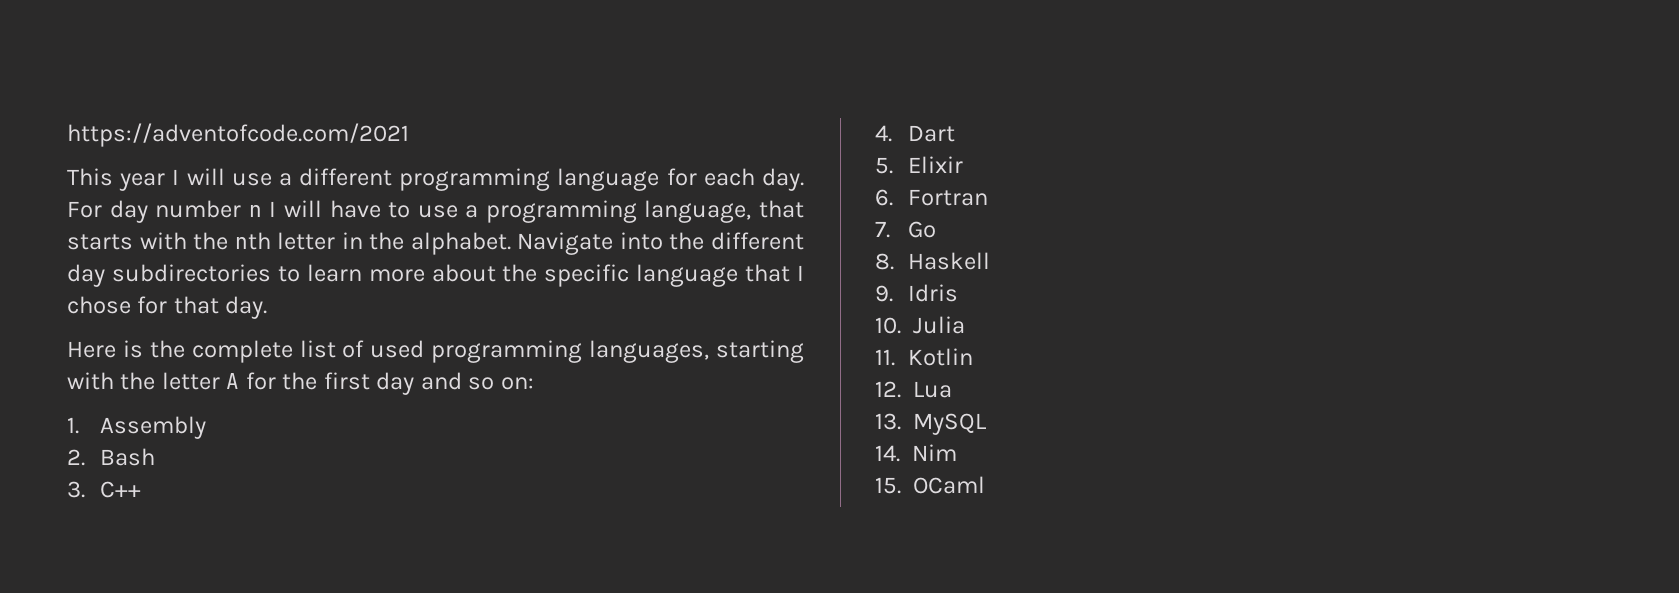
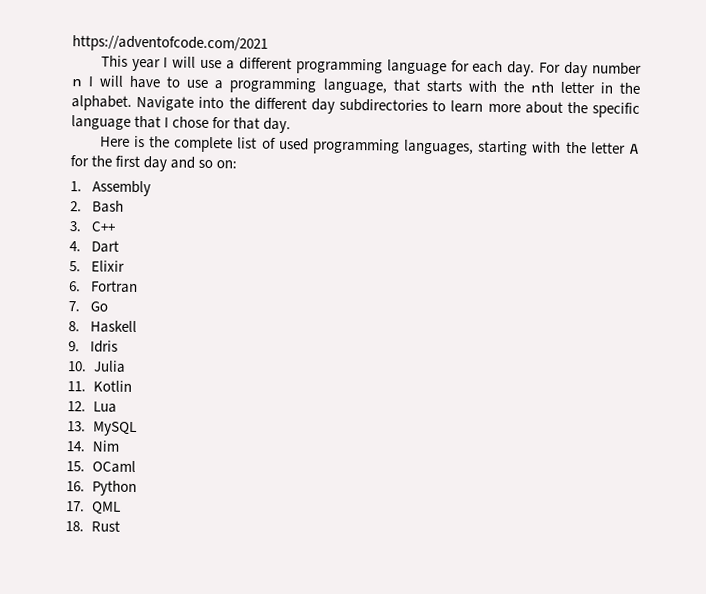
(985, 485) none -> [66,480,137,497] [66,501,121,515] [65,520,120,532] // 16. Python // 17. QML // 18. Rust

